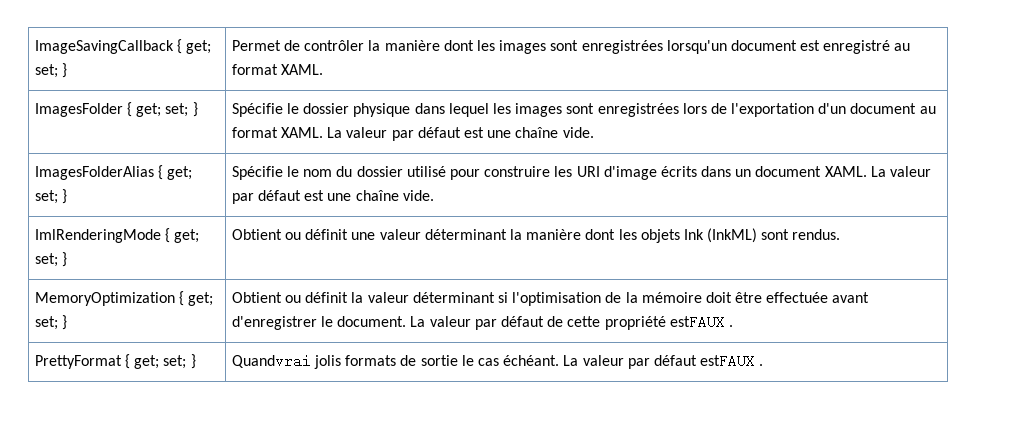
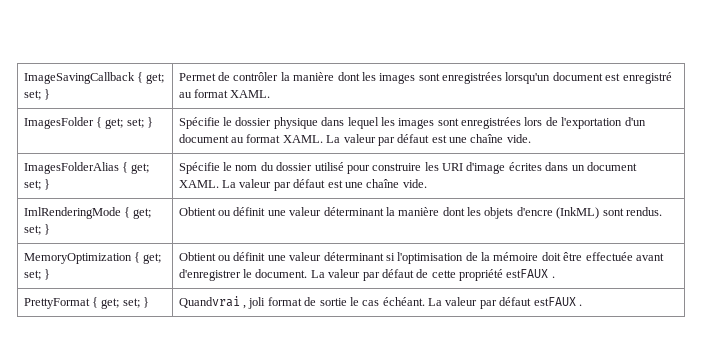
[660,166,697,177] écrits -> [508,162,542,171] écrites
[683,229,704,240] Ink -> [516,207,553,216] d'encre
[351,292,364,303] la -> [267,255,286,261] une
[314,355,397,369] jolis formats -> [243,297,302,309] , joli format

